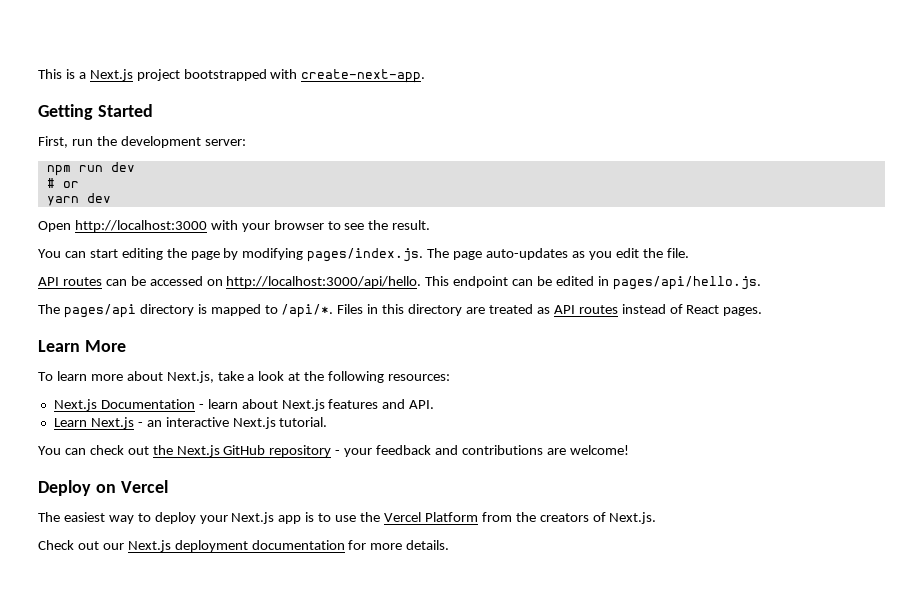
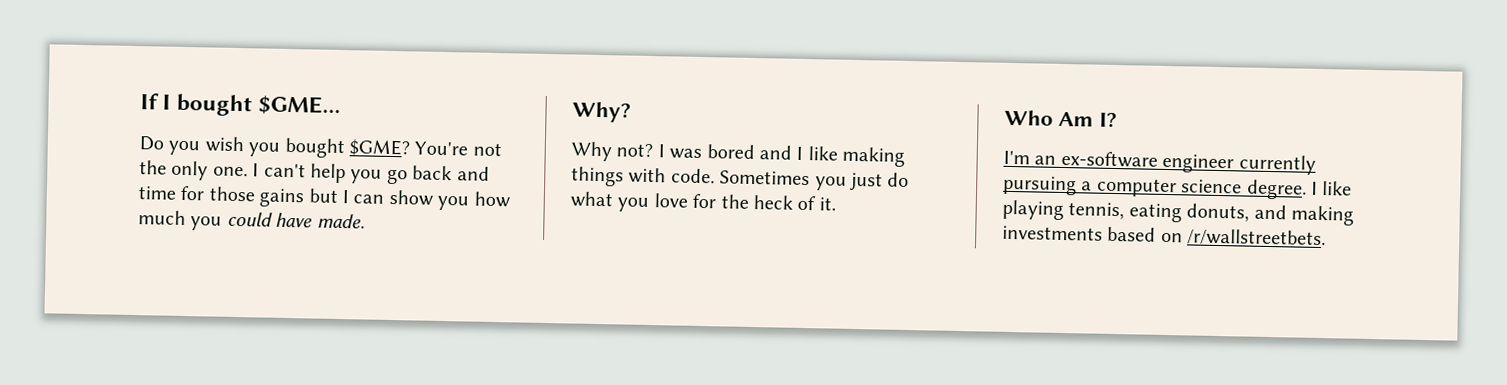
[38,69,426,83] [38,104,153,120] [38,136,246,148] [46,162,135,176] [46,178,79,188] [46,193,111,206] [38,220,431,232] [38,248,689,262] [38,276,761,290] [38,304,763,318] [38,340,126,352] [38,371,451,383] [53,399,435,411] [53,417,328,429] [38,445,629,457] [38,480,168,496] [38,512,657,524] [38,540,450,552] This is a Next.js project bootstrapped with create-next-app. // Getting Started // First, run the development server: // npm run dev // # or // yarn dev // Open http://localhost:3000 with your browser to see the result. // You can start editing the page by modifying pages/index.js. The page auto-updates as you edit the file. // API routes can be accessed on http://localhost:3000/api/hello. This endpoint can be edited in pages/api/hello.js. // The pages/api directory is mapped to /api/*. Files in this directory are treated as API routes instead of React pages. // Learn More // To learn more about Next.js, take a look at the following resources: // Next.js Documentation - learn about Next.js features and API. // Learn Next.js - an interactive Next.js tutorial. // You can check out the Next.js GitHub repository - your feedback and contributions are welcome! // Deploy on Vercel // The easiest way to deploy your Next.js app is to use the Vercel Platform from the creators of Next.js. // Check out our Next.js deployment documentation for more details. -> [140,93,341,117] [139,136,502,159] [139,160,490,185] [138,185,511,211] [138,210,365,231] [572,101,631,123] [571,141,906,167] [571,166,910,192] [570,191,836,212] [1004,109,1117,129] [1003,150,1316,175] [1003,175,1353,200] [1002,199,1354,226] [1002,225,1327,248] If I bought $GME... // Do you wish you bought $GME? You're not the only one. I can't help you go back and time for those gains but I can show you how much you could have made. // Why? // Why not? I was bored and I like making things with code. Sometimes you just do what you love for the heck of it. // Who Am I? // I'm an ex-software engineer currently pursuing a computer science degree. I like playing tennis, eating donuts, and making investments based on /r/wallstreetbets.

